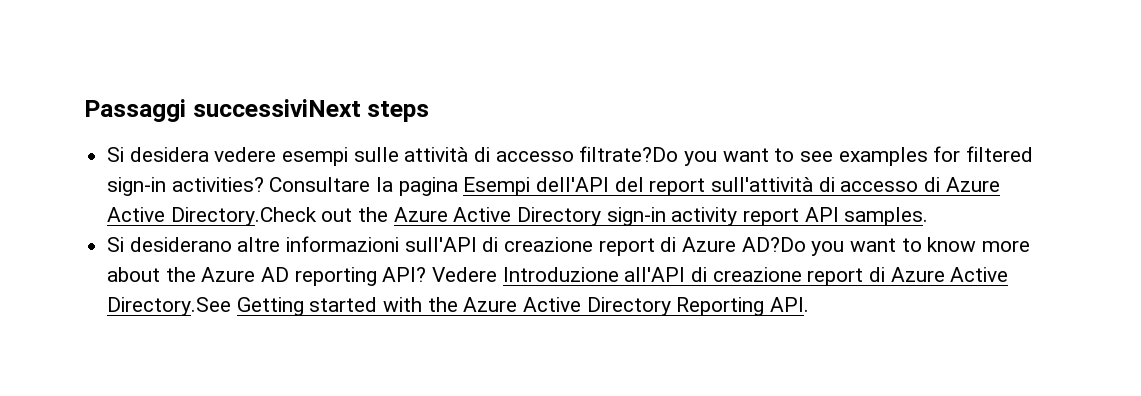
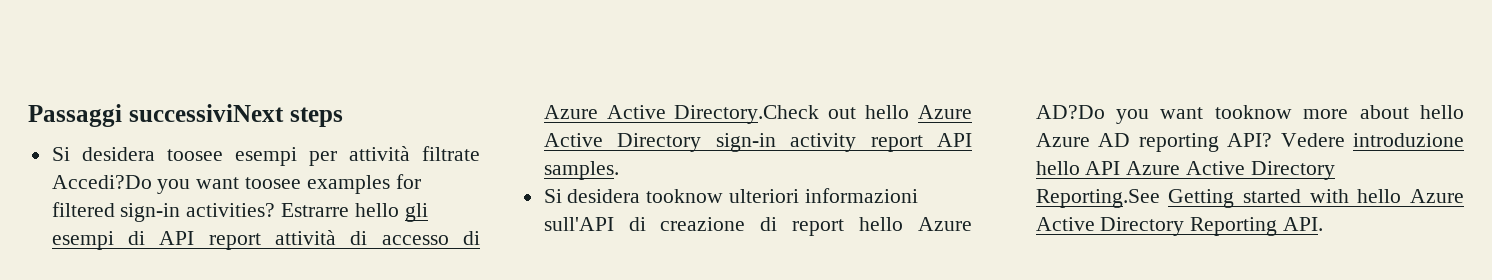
[214,146,834,166] vedere esempi sulle attività di accesso filtrate?Do you want to see -> [166,146,481,166] [51,175,302,194] toosee esempi per attività filtrate Accedi?Do you want toosee
[269,177,814,196] Consultare la pagina Esempi dell'API del report sull'attività -> [281,203,428,222] [51,230,336,250] Estrarre hello gli esempi di API report attività
[358,207,389,222] the -> [865,105,910,119] hello
[129,237,281,252] desiderano altre -> [567,189,800,203] desidera tooknow ulteriori
[598,237,677,256] report di -> [760,217,904,236] di report hello
[901,237,977,252] to know -> [1214,105,1292,119] tooknow
[165,267,196,282] the -> [1420,105,1464,119] hello
[502,267,1009,286] [107,297,232,316] Introduzione all'API di creazione report di Azure Active Directory.See -> [1353,133,1464,147] [1035,161,1335,180] [1035,189,1160,208] introduzione hello API Azure Active Directory Reporting.See
[427,297,458,312] the -> [1357,189,1402,203] hello

